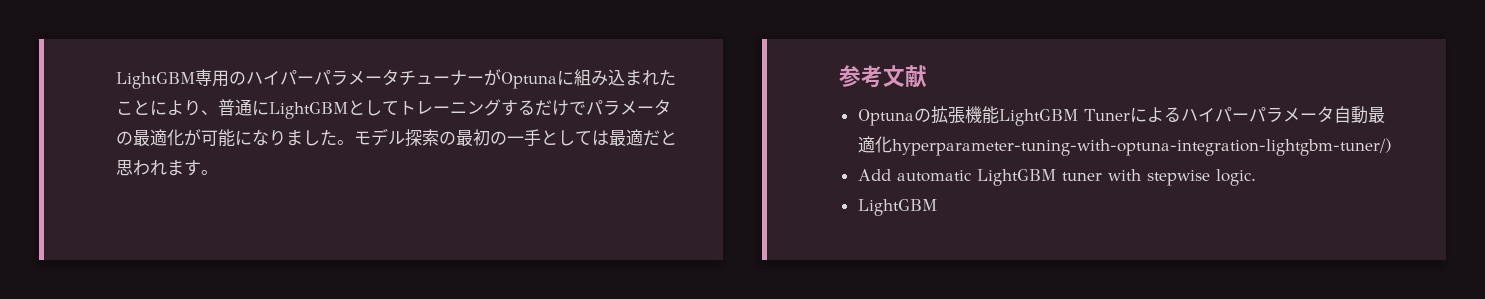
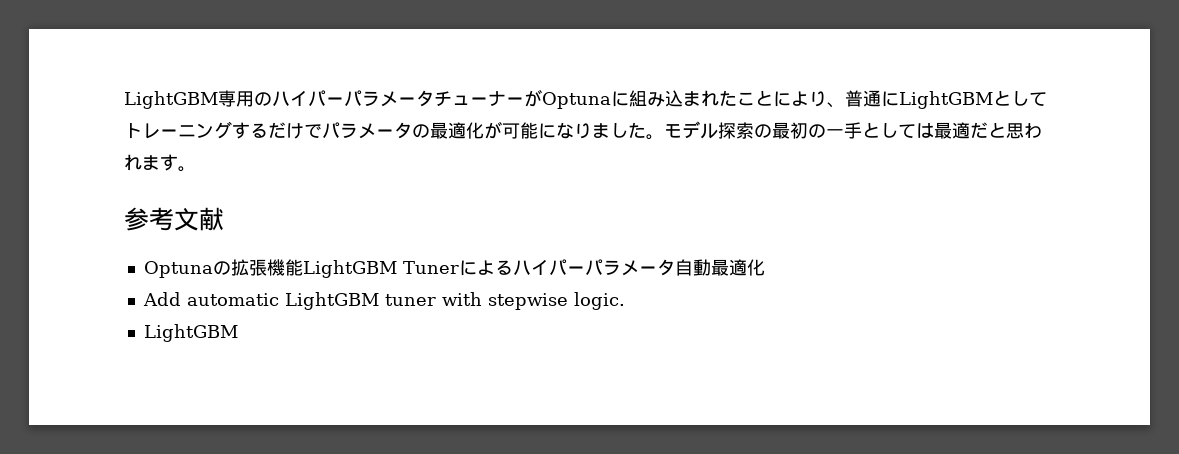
[891,138,1391,156] hyperparameter-tuning-with-optuna-integration-lightgbm-tuner/) -> (765, 267) none

